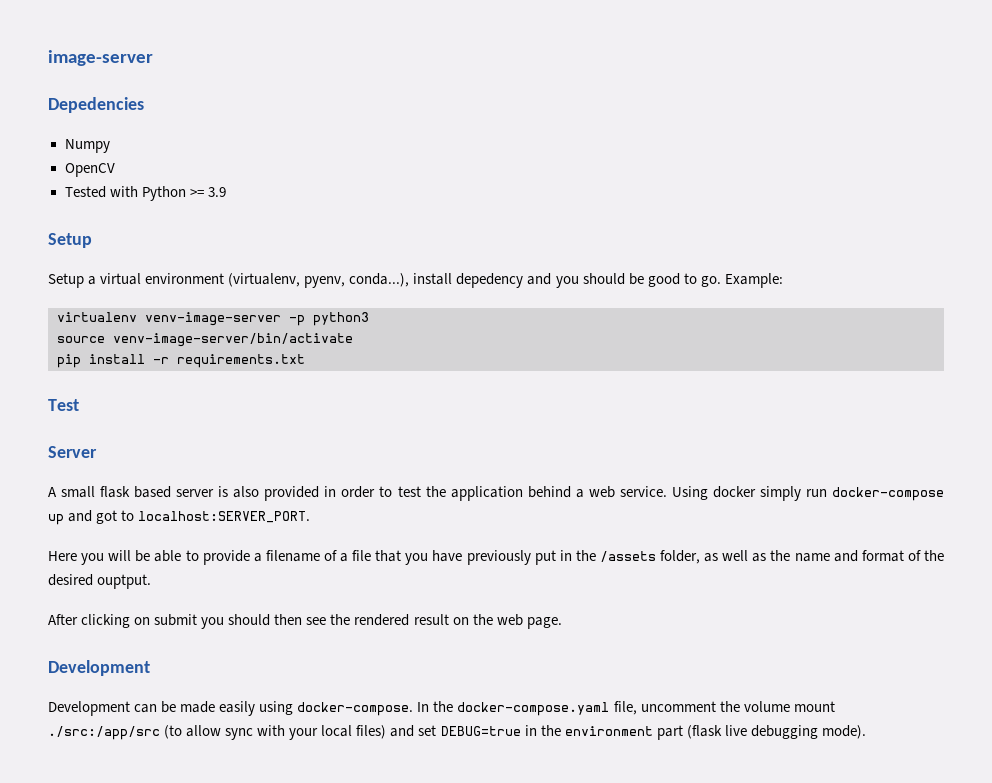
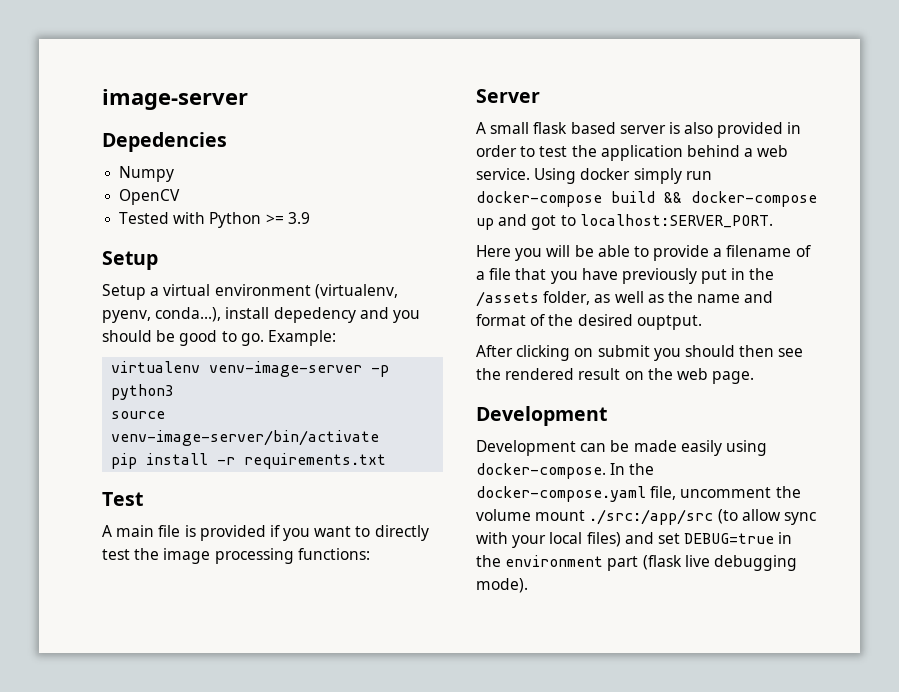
(79, 405) none -> [102,525,429,541] [102,548,370,564] // A main file is provided if you want to directly test the image processing functions:
(944, 494) none -> [611,191,817,207] build && docker-compose

